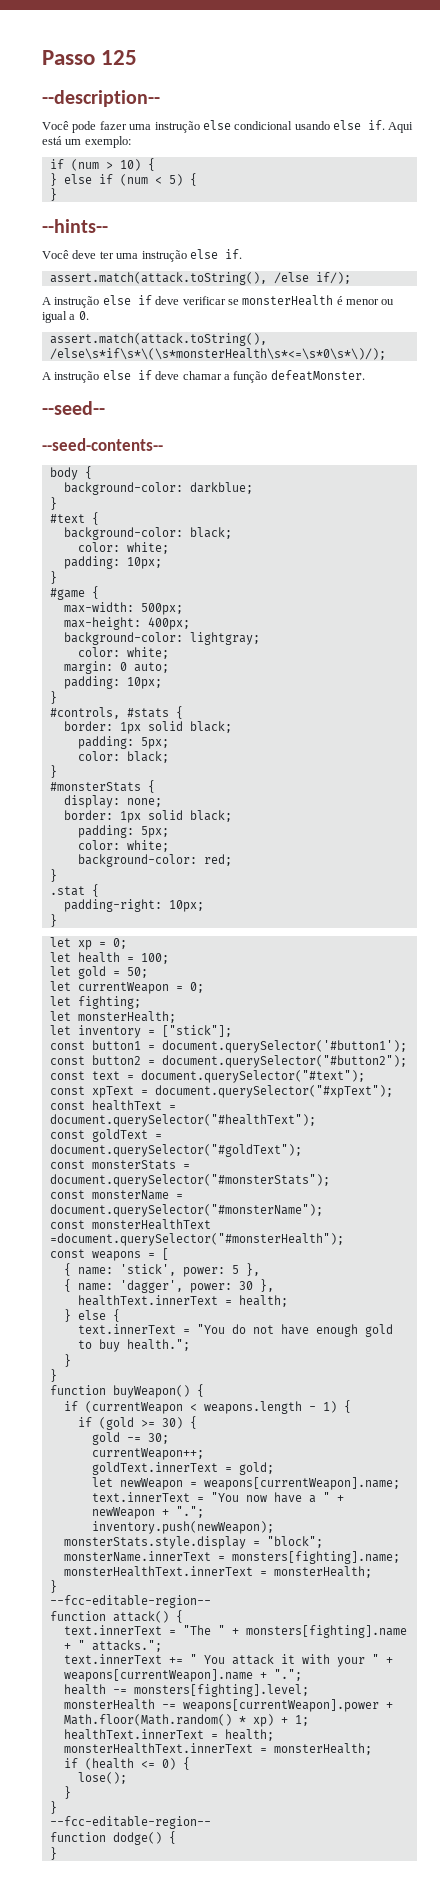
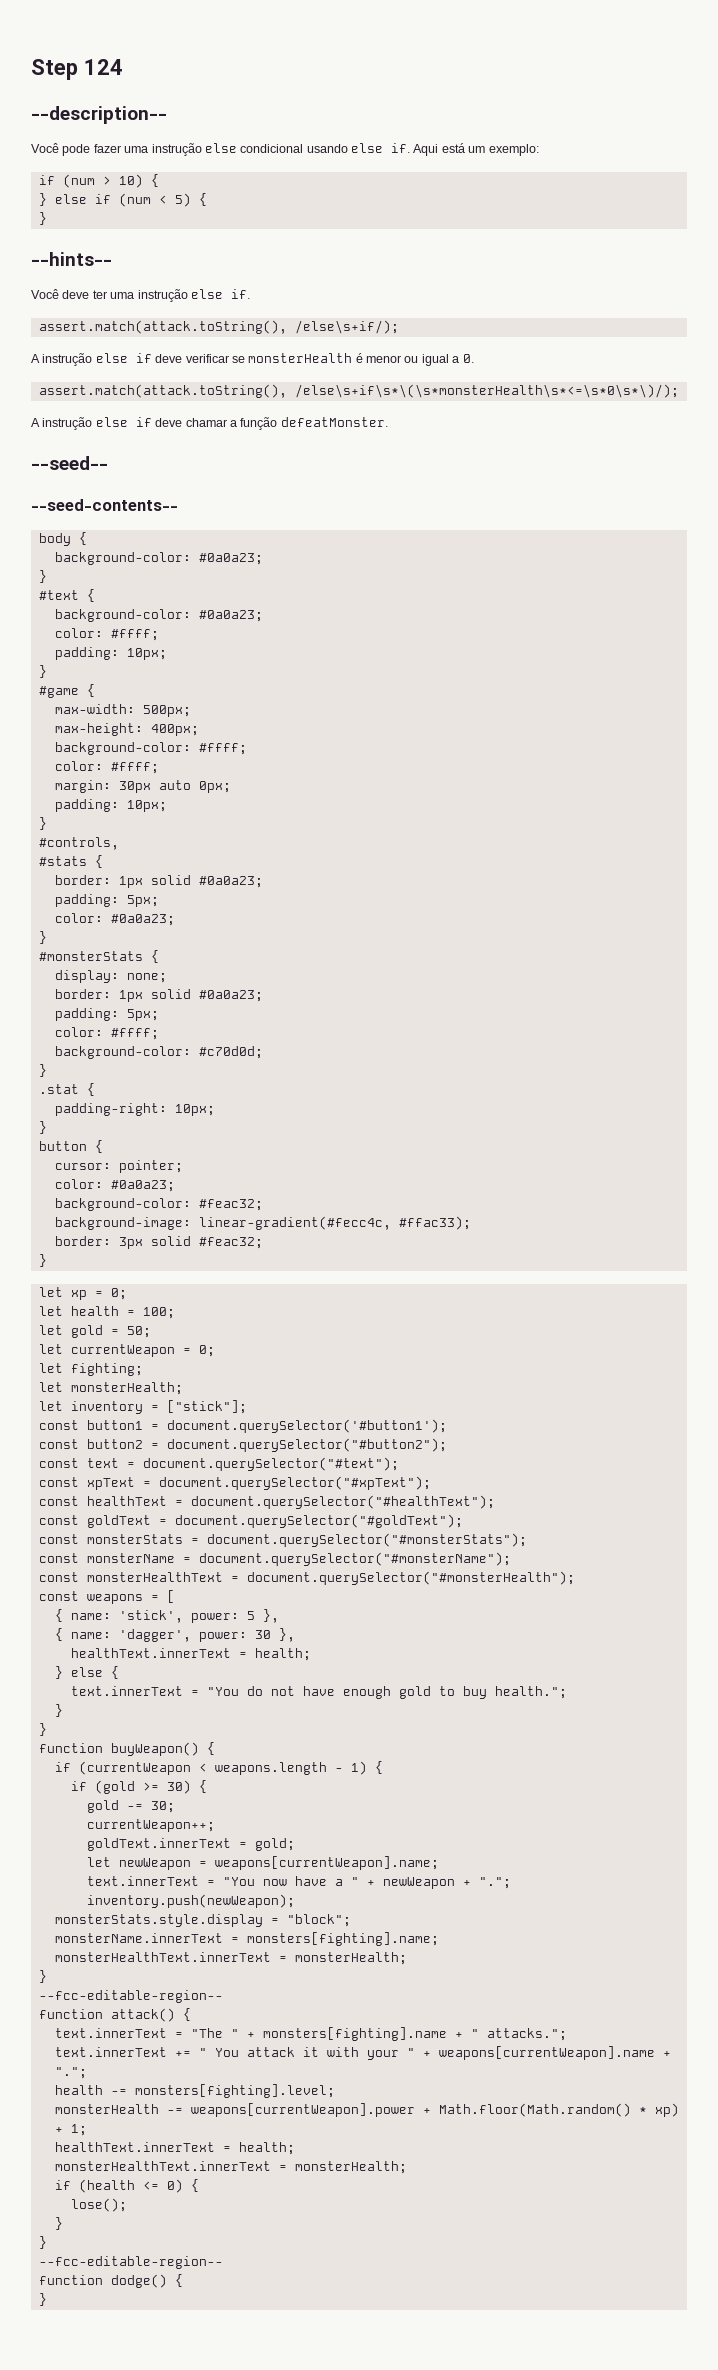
[42,50,138,65] Passo 125 -> [31,59,123,80] Step 124
[273,272,351,284] /else if/); -> [294,320,399,334] /else\s+if/);
[49,348,386,360] /else\s*if\s*\(\s*monsterHealth\s*<=\s*0\s*\)/); -> [294,384,679,398] /else\s+if\s*\(\s*monsterHealth\s*<=\s*0\s*\)/);
[189,482,253,494] darkblue; -> [198,553,263,565] #0a0a23;
[189,527,232,539] [77,542,169,554] black; // color: white; -> [198,610,263,622] [54,628,159,641] #0a0a23; // color: #ffff;
[189,632,260,645] [77,647,169,659] lightgray; // color: white; -> [198,743,247,755] [54,761,159,774] #ffff; // color: #ffff;
[119,662,169,673] 0 auto; -> [118,780,231,793] 30px auto 0px;
(120, 713) none -> (119, 843) //
[189,721,232,733] [77,736,169,749] [77,751,169,763] black; // padding: 5px; // color: black; -> [198,876,263,888] [54,894,159,907] [54,913,175,926] #0a0a23; // padding: 5px; // color: #0a0a23;
[189,810,232,822] [77,825,169,838] [77,840,169,852] [77,854,232,867] black; // padding: 5px; // color: white; // background-color: red; -> [198,990,263,1002] [54,1008,159,1021] [54,1027,159,1040] [54,1046,263,1059] #0a0a23; // padding: 5px; // color: #ffff; // background-color: #c70d0d;
(57, 920) none -> [38,1140,103,1153] [54,1160,183,1173] [54,1179,175,1192] [54,1198,263,1211] [54,1216,471,1230] [54,1236,263,1249] [38,1254,47,1267] // button { // cursor: pointer; // color: #0a0a23; // background-color: #feac32; // background-image: linear-gradient(#fecc4c, #ffac33); // border: 3px solid #feac32; // }
[49,1233,344,1246] =document.querySelector("#monsterHealth"); -> [230,1571,575,1585] = document.querySelector("#monsterHealth");

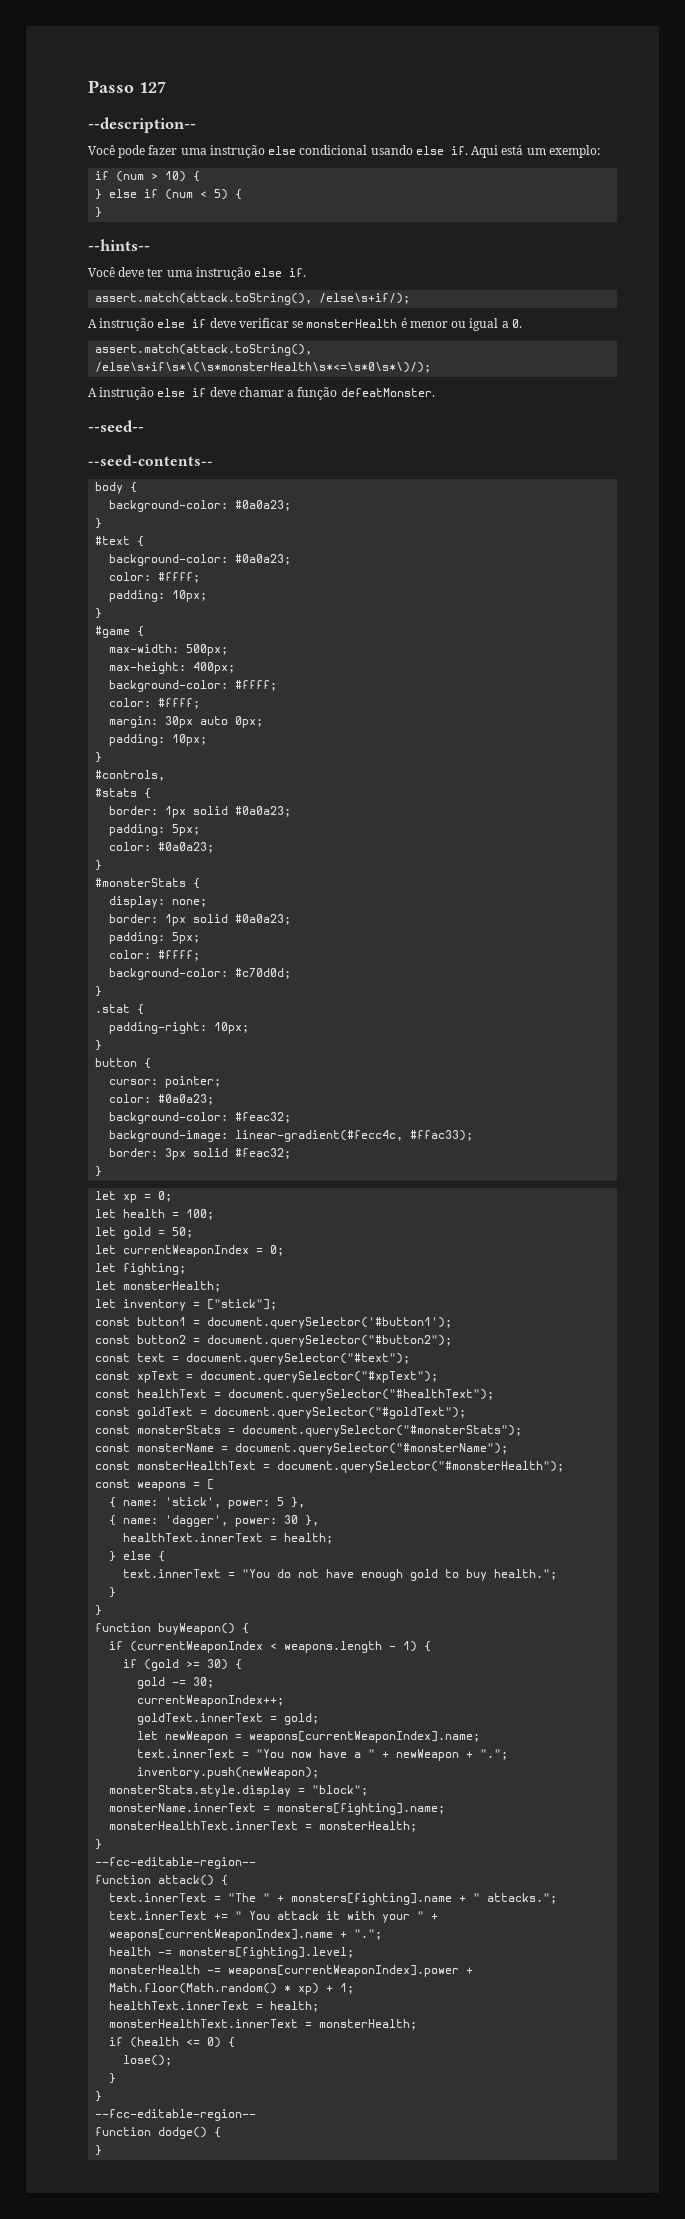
[31,59,123,80] Step 124 -> [88,80,166,93] Passo 127
[70,1344,175,1357] currentWeapon -> [123,1245,250,1257] currentWeaponIndex
[78,1761,191,1775] (currentWeapon -> [130,1641,264,1653] (currentWeaponIndex
[86,1819,215,1832] currentWeapon++; -> [137,1695,285,1707] currentWeaponIndex++;
[214,1856,439,1870] weapons[currentWeapon].name; -> [249,1731,481,1743] weapons[currentWeaponIndex].name;
[438,2046,655,2060] weapons[currentWeapon].name -> [109,1929,334,1941] weapons[currentWeaponIndex].name
[190,2103,415,2117] weapons[currentWeapon].power -> [228,1965,460,1977] weapons[currentWeaponIndex].power

